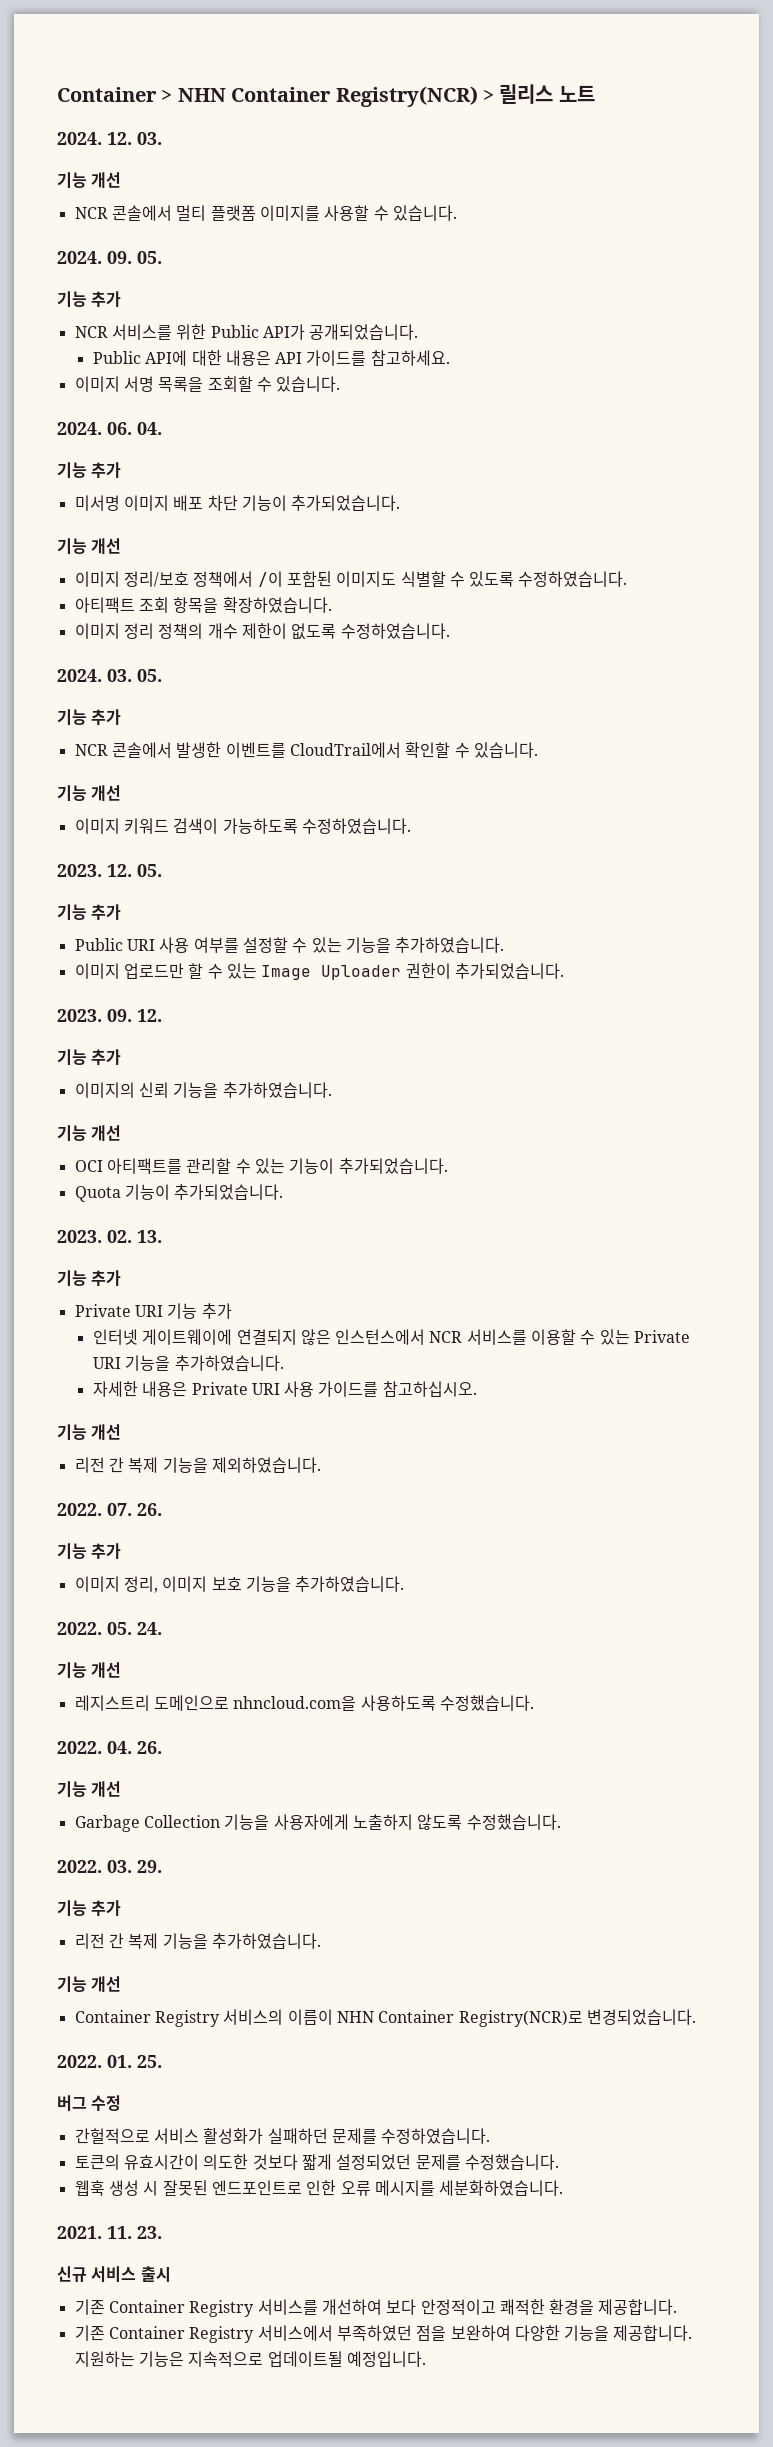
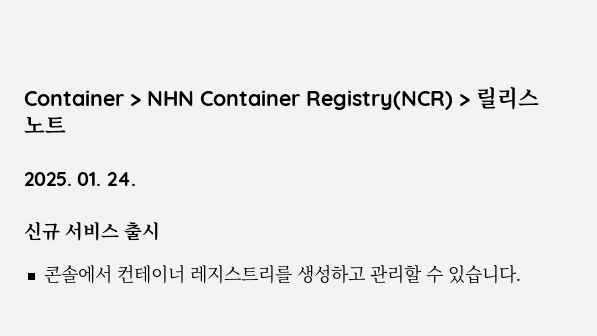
[57,132,162,145] [57,172,122,188] [74,205,457,221] [57,251,162,264] [57,291,122,308] [74,324,419,340] [92,350,450,366] [74,376,341,392] [57,422,162,435] [57,462,122,479] [74,495,401,511] [57,538,122,554] [74,571,628,587] [74,597,332,613] [74,623,450,640] [57,669,162,682] [57,709,122,726] [74,742,538,758] [57,785,122,801] [74,818,411,834] [57,864,162,877] [57,904,122,921] [74,937,505,953] [74,963,564,980] [57,1009,162,1022] [57,1049,122,1066] [74,1082,332,1098] [57,1125,122,1141] [74,1158,448,1174] [74,1184,284,1202] [57,1230,162,1243] [57,1270,122,1287] [74,1303,232,1319] [92,1329,691,1345] [92,1355,284,1371] [92,1381,477,1397] [57,1424,122,1440] [74,1457,321,1473] [57,1503,162,1516] [57,1543,122,1560] [74,1576,405,1593] [57,1622,162,1635] [57,1662,122,1678] [74,1695,534,1711] [57,1741,162,1754] [57,1781,122,1797] [74,1814,561,1832] [57,1860,162,1873] [57,1900,122,1917] [74,1933,321,1949] [57,1976,122,1992] [74,2009,696,2027] [57,2055,162,2068] [57,2095,122,2111] [74,2128,491,2144] [74,2154,559,2170] [74,2180,564,2196] [57,2226,162,2239] [57,2266,171,2282] [74,2299,678,2317] [74,2325,693,2343] [74,2351,426,2367] 2024. 12. 03. // 기능 개선 // NCR 콘솔에서 멀티 플랫폼 이미지를 사용할 수 있습니다. // 2024. 09. 05. // 기능 추가 // NCR 서비스를 위한 Public API가 공개되었습니다. // Public API에 대한 내용은 API 가이드를 참고하세요. // 이미지 서명 목록을 조회할 수 있습니다. // 2024. 06. 04. // 기능 추가 // 미서명 이미지 배포 차단 기능이 추가되었습니다. // 기능 개선 // 이미지 정리/보호 정책에서 /이 포함된 이미지도 식별할 수 있도록 수정하였습니다. // 아티팩트 조회 항목을 확장하였습니다. // 이미지 정리 정책의 개수 제한이 없도록 수정하였습니다. // 2024. 03. 05. // 기능 추가 // NCR 콘솔에서 발생한 이벤트를 CloudTrail에서 확인할 수 있습니다. // 기능 개선 // 이미지 키워드 검색이 가능하도록 수정하였습니다. // 2023. 12. 05. // 기능 추가 // Public URI 사용 여부를 설정할 수 있는 기능을 추가하였습니다. // 이미지 업로드만 할 수 있는 Image Uploader 권한이 추가되었습니다. // 2023. 09. 12. // 기능 추가 // 이미지의 신뢰 기능을 추가하였습니다. // 기능 개선 // OCI 아티팩트를 관리할 수 있는 기능이 추가되었습니다. // Quota 기능이 추가되었습니다. // 2023. 02. 13. // 기능 추가 // Private URI 기능 추가 // 인터넷 게이트웨이에 연결되지 않은 인스턴스에서 NCR 서비스를 이용할 수 있는 Private URI 기능을 추가하였습니다. // 자세한 내용은 Private URI 사용 가이드를 참고하십시오. // 기능 개선 // 리전 간 복제 기능을 제외하였습니다. // 2022. 07. 26. // 기능 추가 // 이미지 정리, 이미지 보호 기능을 추가하였습니다. // 2022. 05. 24. // 기능 개선 // 레지스트리 도메인으로 nhncloud.com을 사용하도록 수정했습니다. // 2022. 04. 26. // 기능 개선 // Garbage Collection 기능을 사용자에게 노출하지 않도록 수정했습니다. // 2022. 03. 29. // 기능 추가 // 리전 간 복제 기능을 추가하였습니다. // 기능 개선 // Container Registry 서비스의 이름이 NHN Container Registry(NCR)로 변경되었습니다. // 2022. 01. 25. // 버그 수정 // 간헐적으로 서비스 활성화가 실패하던 문제를 수정하였습니다. // 토큰의 유효시간이 의도한 것보다 짧게 설정되었던 문제를 수정했습니다. // 웹훅 생성 시 잘못된 엔드포인트로 인한 오류 메시지를 세분화하였습니다. // 2021. 11. 23. // 신규 서비스 출시 // 기존 Container Registry 서비스를 개선하여 보다 안정적이고 쾌적한 환경을 제공합니다. // 기존 Container Registry 서비스에서 부족하였던 점을 보완하여 다양한 기능을 제공합니다. 지원하는 기능은 지속적으로 업데이트될 예정입니다. -> [24,172,136,186] [24,221,160,241] [43,264,521,284] 2025. 01. 24. // 신규 서비스 출시 // 콘솔에서 컨테이너 레지스트리를 생성하고 관리할 수 있습니다.

